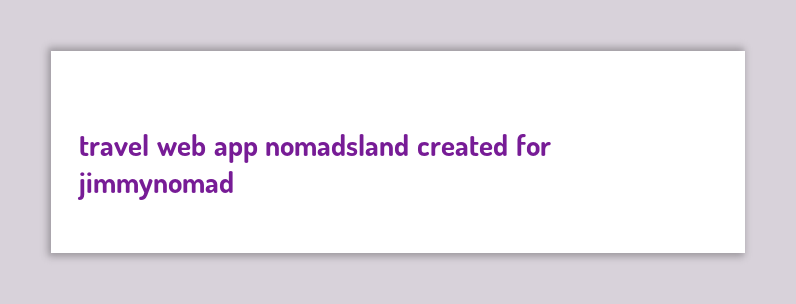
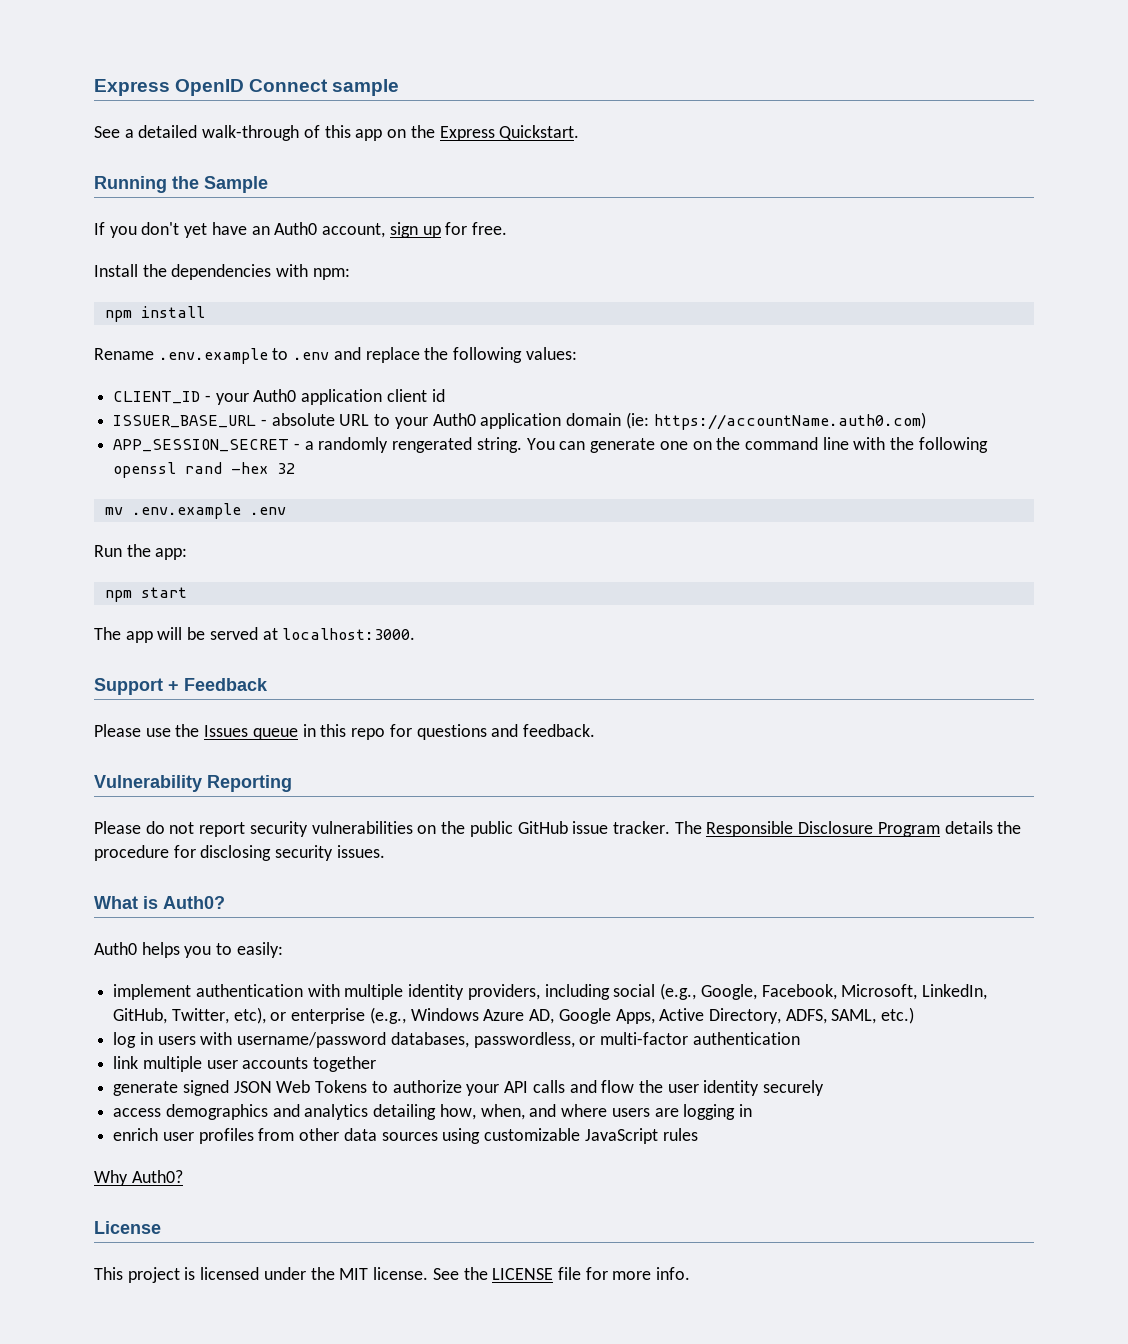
[79,134,552,163] [77,171,234,200] travel web app nomadsland created for jimmynomad -> [94,79,400,96] [94,125,580,141] [94,176,268,193] [94,222,507,238] [94,264,350,280] [104,306,205,322] [94,347,577,364] [113,389,445,405] [113,412,926,430] [113,437,988,453] [113,462,296,478] [104,503,286,519] [94,544,188,560] [104,587,187,602] [94,627,416,643] [94,678,268,695] [94,724,595,740] [94,775,292,792] [94,821,1022,837] [94,845,385,861] [94,896,225,909] [94,942,283,958] [113,983,987,1000] [113,1007,915,1024] [113,1032,800,1048] [113,1056,377,1072] [113,1080,825,1096] [113,1104,752,1120] [113,1128,698,1144] [94,1170,183,1186] [94,1221,161,1234] [94,1267,691,1283] Express OpenID Connect sample // See a detailed walk-through of this app on the Express Quickstart. // Running the Sample // If you don't yet have an Auth0 account, sign up for free. // Install the dependencies with npm: // npm install // Rename .env.example to .env and replace the following values: // CLIENT_ID - your Auth0 application client id // ISSUER_BASE_URL - absolute URL to your Auth0 application domain (ie: https://accountName.auth0.com) // APP_SESSION_SECRET - a randomly rengerated string. You can generate one on the command line with the following openssl rand -hex 32 // mv .env.example .env // Run the app: // npm start // The app will be served at localhost:3000. // Support + Feedback // Please use the Issues queue in this repo for questions and feedback. // Vulnerability Reporting // Please do not report security vulnerabilities on the public GitHub issue tracker. The Responsible Disclosure Program details the procedure for disclosing security issues. // What is Auth0? // Auth0 helps you to easily: // implement authentication with multiple identity providers, including social (e.g., Google, Facebook, Microsoft, LinkedIn, GitHub, Twitter, etc), or enterprise (e.g., Windows Azure AD, Google Apps, Active Directory, ADFS, SAML, etc.) // log in users with username/password databases, passwordless, or multi-factor authentication // link multiple user accounts together // generate signed JSON Web Tokens to authorize your API calls and flow the user identity securely // access demographics and analytics detailing how, when, and where users are logging in // enrich user profiles from other data sources using customizable JavaScript rules // Why Auth0? // License // This project is licensed under the MIT license. See the LICENSE file for more info.

